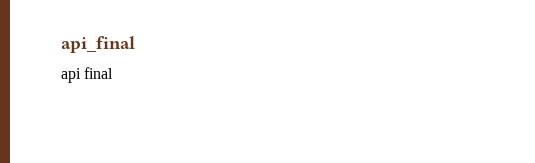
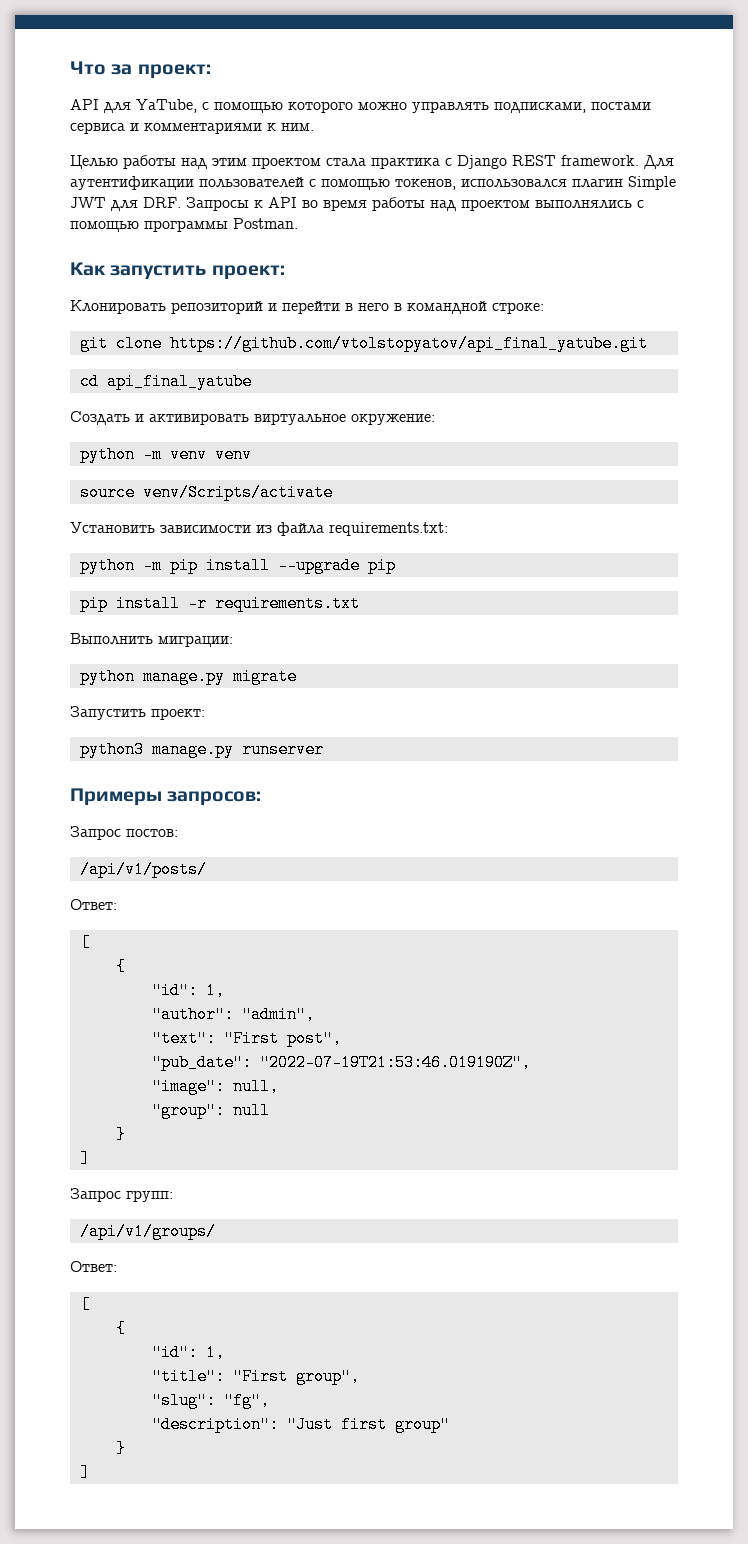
[61,36,135,53] [61,67,114,83] api_final // api final -> [70,61,211,79] [70,99,651,113] [70,122,314,134] [70,155,674,169] [70,176,676,190] [70,197,644,211] [70,218,298,232] [70,262,285,280] [70,300,544,314] [79,335,648,352] [79,373,252,390] [70,411,435,425] [79,446,252,463] [79,484,333,501] [70,522,448,536] [79,557,396,574] [79,595,360,612] [70,633,233,647] [79,668,297,685] [70,706,205,720] [79,741,324,758] [70,788,262,806] [70,826,178,840] [79,861,207,878] [70,899,117,910] [79,934,90,951] [115,958,126,975] [151,982,225,999] [151,1006,315,1023] [151,1030,342,1047] [151,1054,531,1071] [151,1078,279,1095] [151,1102,270,1119] [115,1126,126,1143] [79,1150,90,1167] [70,1188,173,1202] [79,1223,216,1240] [70,1261,117,1272] [79,1296,90,1313] [115,1320,126,1337] [151,1344,225,1361] [151,1368,360,1385] [151,1392,270,1409] [151,1416,450,1433] [115,1440,126,1457] [79,1464,90,1481] Что за проект: // API для YaTube, с помощью которого можно управлять подписками, постами сервиса и комментариями к ним. // Целью работы над этим проектом стала практика с Django REST framework. Для аутентификации пользователей с помощью токенов, использовался плагин Simple JWT для DRF. Запросы к API во время работы над проектом выполнялись с помощью программы Postman. // Как запустить проект: // Клонировать репозиторий и перейти в него в командной строке: // git clone https://github.com/vtolstopyatov/api_final_yatube.git // cd api_final_yatube // Cоздать и активировать виртуальное окружение: // python -m venv venv // source venv/Scripts/activate // Установить зависимости из файла requirements.txt: // python -m pip install --upgrade pip // pip install -r requirements.txt // Выполнить миграции: // python manage.py migrate // Запустить проект: // python3 manage.py runserver // Примеры запросов: // Запрос постов: // /api/v1/posts/ // Ответ: // [ // { // "id": 1, // "author": "admin", // "text": "First post", // "pub_date": "2022-07-19T21:53:46.019190Z", // "image": null, // "group": null // } // ] // Запрос групп: // /api/v1/groups/ // Ответ: // [ // { // "id": 1, // "title": "First group", // "slug": "fg", // "description": "Just first group" // } // ]

